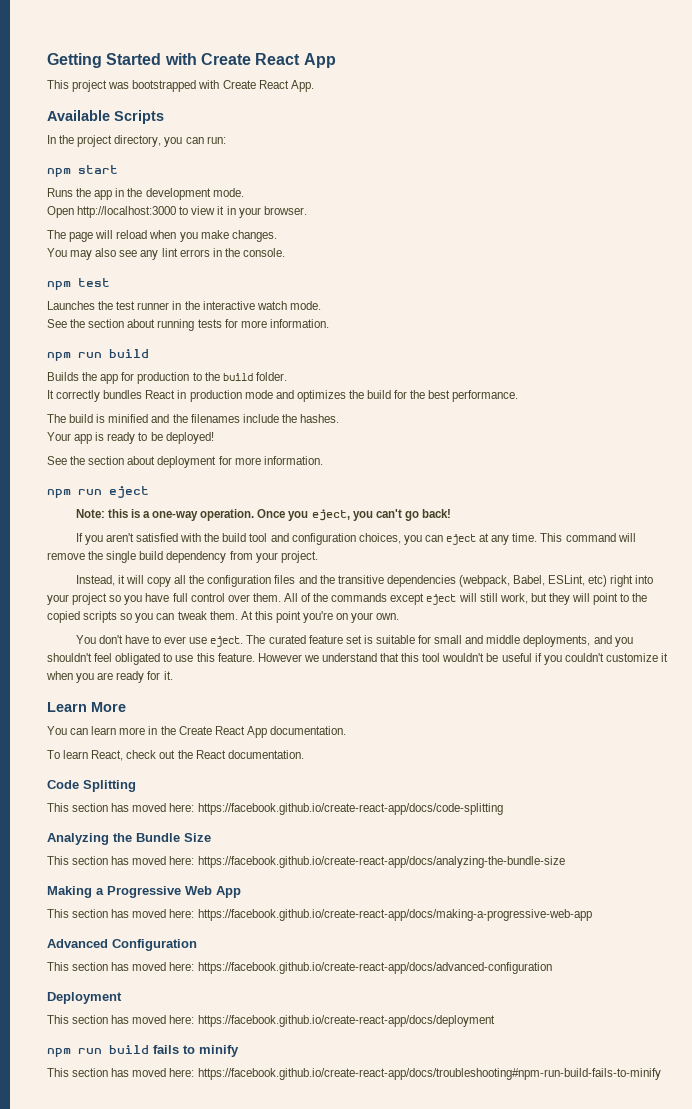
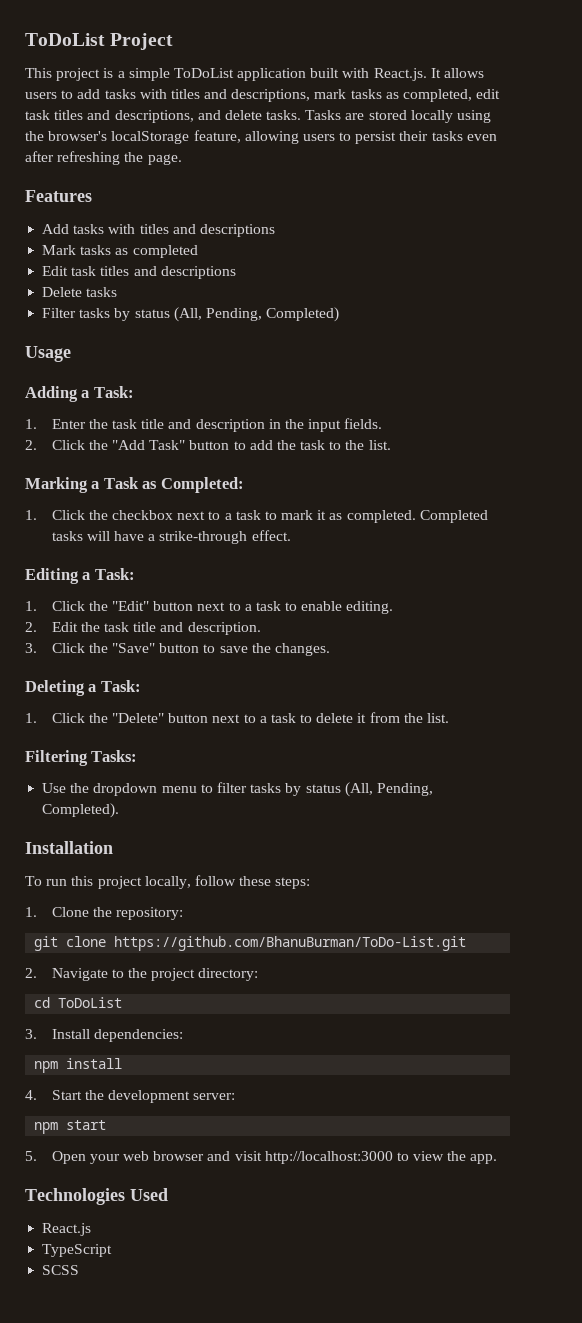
[47,53,336,68] [47,80,314,92] [47,110,164,124] [47,135,226,147] [47,165,118,177] [47,188,244,200] [47,206,307,218] [47,230,277,242] [47,248,285,260] [47,278,110,290] [47,301,321,310] [47,319,329,331] [47,349,149,361] [47,372,287,384] [47,390,519,402] [47,414,339,423] [47,432,214,444] [47,456,323,468] [47,486,149,498] [75,509,451,521] [75,533,636,545] [47,551,318,563] [75,575,654,587] [47,593,648,605] [47,611,400,623] [75,635,633,647] [47,653,669,665] [46,671,173,683] [47,702,126,712] [47,726,346,738] [47,750,304,761] [47,780,136,792] [47,803,503,815] [47,833,211,845] [47,856,565,868] [47,886,241,898] [47,909,592,921] [47,939,197,951] [47,962,552,974] [47,992,122,1004] [47,1015,495,1027] [47,1045,239,1057] [47,1068,661,1080] Getting Started with Create React App // This project was bootstrapped with Create React App. // Available Scripts // In the project directory, you can run: // npm start // Runs the app in the development mode. // Open http://localhost:3000 to view it in your browser. // The page will reload when you make changes. // You may also see any lint errors in the console. // npm test // Launches the test runner in the interactive watch mode. // See the section about running tests for more information. // npm run build // Builds the app for production to the build folder. // It correctly bundles React in production mode and optimizes the build for the best performance. // The build is minified and the filenames include the hashes. // Your app is ready to be deployed! // See the section about deployment for more information. // npm run eject // Note: this is a one-way operation. Once you eject, you can't go back! // If you aren't satisfied with the build tool and configuration choices, you can eject at any time. This command will remove the single build dependency from your project. // Instead, it will copy all the configuration files and the transitive dependencies (webpack, Babel, ESLint, etc) right into your project so you have full control over them. All of the commands except eject will still work, but they will point to the copied scripts so you can tweak them. At this point you're on your own. // You don't have to ever use eject. The curated feature set is suitable for small and middle deployments, and you shouldn't feel obligated to use this feature. However we understand that this tool wouldn't be useful if you couldn't customize it when you are ready for it. // Learn More // You can learn more in the Create React App documentation. // To learn React, check out the React documentation. // Code Splitting // This section has moved here: https://facebook.github.io/create-react-app/docs/code-splitting // Analyzing the Bundle Size // This section has moved here: https://facebook.github.io/create-react-app/docs/analyzing-the-bundle-size // Making a Progressive Web App // This section has moved here: https://facebook.github.io/create-react-app/docs/making-a-progressive-web-app // Advanced Configuration // This section has moved here: https://facebook.github.io/create-react-app/docs/advanced-configuration // Deployment // This section has moved here: https://facebook.github.io/create-react-app/docs/deployment // npm run build fails to minify // This section has moved here: https://facebook.github.io/create-react-app/docs/troubleshooting#npm-run-build-fails-to-minify -> [25,33,174,50] [25,68,485,81] [25,89,501,102] [25,110,492,123] [25,130,497,144] [25,151,182,165] [25,190,92,202] [42,224,275,237] [42,245,198,258] [42,266,236,279] [42,287,118,297] [42,307,340,322] [25,346,71,362] [25,386,134,402] [25,418,383,432] [25,440,391,450] [25,477,244,493] [25,510,488,523] [51,530,291,544] [25,568,135,584] [25,601,394,614] [25,622,261,635] [25,643,330,656] [25,680,141,696] [25,712,450,723] [25,750,138,766] [42,782,433,797] [42,803,120,818] [25,841,113,854] [25,875,311,889] [25,907,183,920] [34,936,467,951] [25,968,259,981] [34,997,123,1008] [25,1029,183,1042] [34,1058,123,1073] [25,1090,236,1103] [34,1120,107,1134] [25,1151,498,1164] [25,1188,168,1205] [42,1223,92,1236] [42,1244,113,1257] [42,1265,80,1275] ToDoList Project // This project is a simple ToDoList application built with React.js. It allows users to add tasks with titles and descriptions, mark tasks as completed, edit task titles and descriptions, and delete tasks. Tasks are stored locally using the browser's localStorage feature, allowing users to persist their tasks even after refreshing the page. // Features // Add tasks with titles and descriptions // Mark tasks as completed // Edit task titles and descriptions // Delete tasks // Filter tasks by status (All, Pending, Completed) // Usage // Adding a Task: // 1. Enter the task title and description in the input fields. // 2. Click the "Add Task" button to add the task to the list. // Marking a Task as Completed: // 1. Click the checkbox next to a task to mark it as completed. Completed tasks will have a strike-through effect. // Editing a Task: // 1. Click the "Edit" button next to a task to enable editing. // 2. Edit the task title and description. // 3. Click the "Save" button to save the changes. // Deleting a Task: // 1. Click the "Delete" button next to a task to delete it from the list. // Filtering Tasks: // Use the dropdown menu to filter tasks by status (All, Pending, Completed). // Installation // To run this project locally, follow these steps: // 1. Clone the repository: // git clone https://github.com/BhanuBurman/ToDo-List.git // 2. Navigate to the project directory: // cd ToDoList // 3. Install dependencies: // npm install // 4. Start the development server: // npm start // 5. Open your web browser and visit http://localhost:3000 to view the app. // Technologies Used // React.js // TypeScript // SCSS

